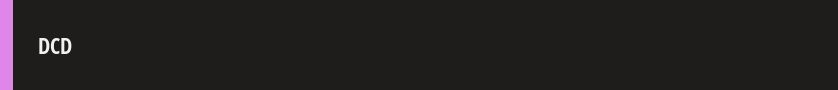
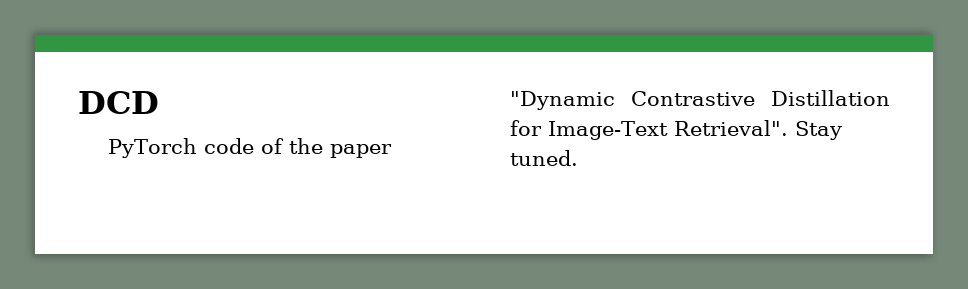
(72, 46) none -> [108,138,393,158] [510,90,890,110] [510,120,842,140] [510,150,578,166] // PyTorch code of the paper "Dynamic Contrastive Distillation for Image-Text Retrieval". Stay tuned.

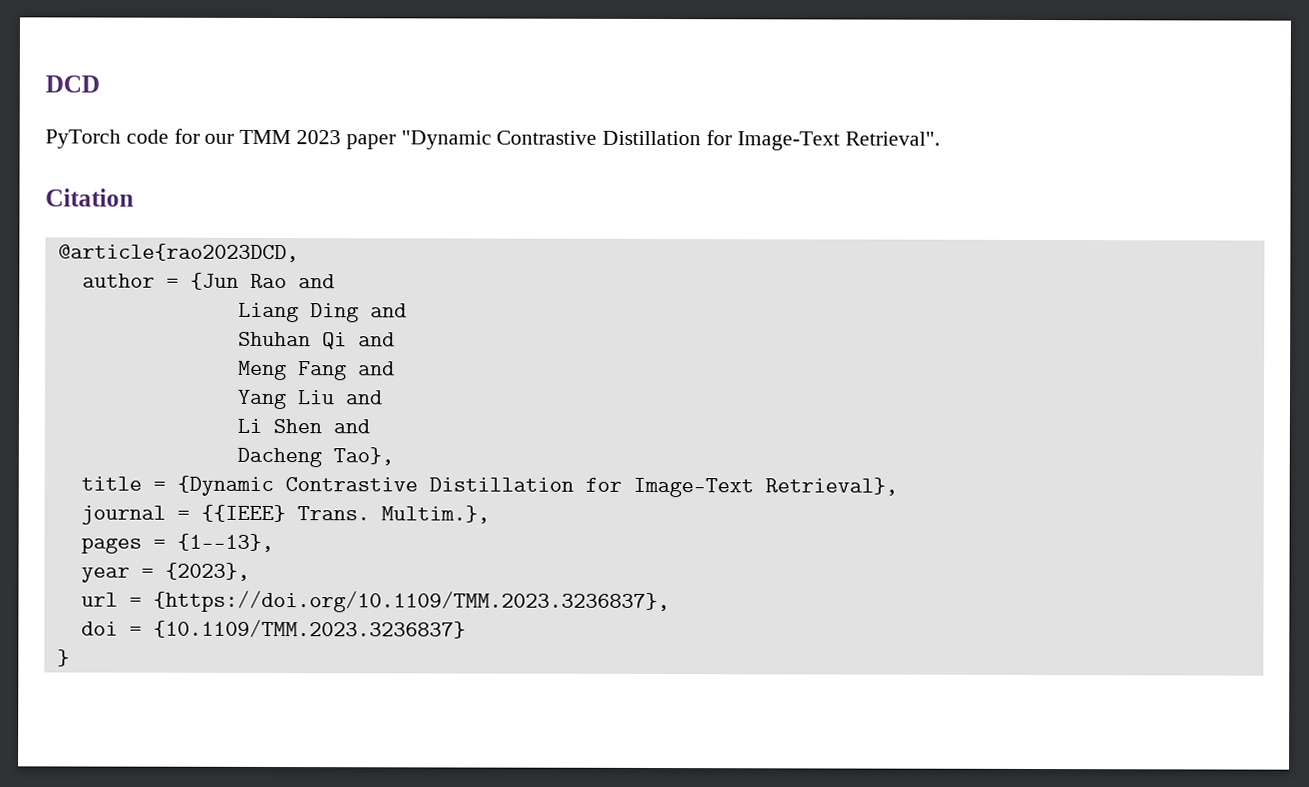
[261,138,324,154] of the -> [173,128,342,145] for our TMM 2023
[794,121,842,140] [510,150,578,166] Stay tuned. -> [45,188,134,207] [57,243,299,263] [81,272,335,290] [237,302,407,323] [237,331,395,350] [237,360,395,381] [236,389,383,410] [236,418,370,434] [236,447,394,468] [80,475,898,498] [80,504,490,525] [80,533,274,554] [80,562,250,583] [80,590,670,614] [80,619,466,639] [56,649,70,667] // Citation // @article{rao2023DCD, // author = {Jun Rao and // Liang Ding and // Shuhan Qi and // Meng Fang and // Yang Liu and // Li Shen and // Dacheng Tao}, // title = {Dynamic Contrastive Distillation for Image-Text Retrieval}, // journal = {{IEEE} Trans. Multim.}, // pages = {1--13}, // year = {2023}, // url = {https://doi.org/10.1109/TMM.2023.3236837}, // doi = {10.1109/TMM.2023.3236837} // }

